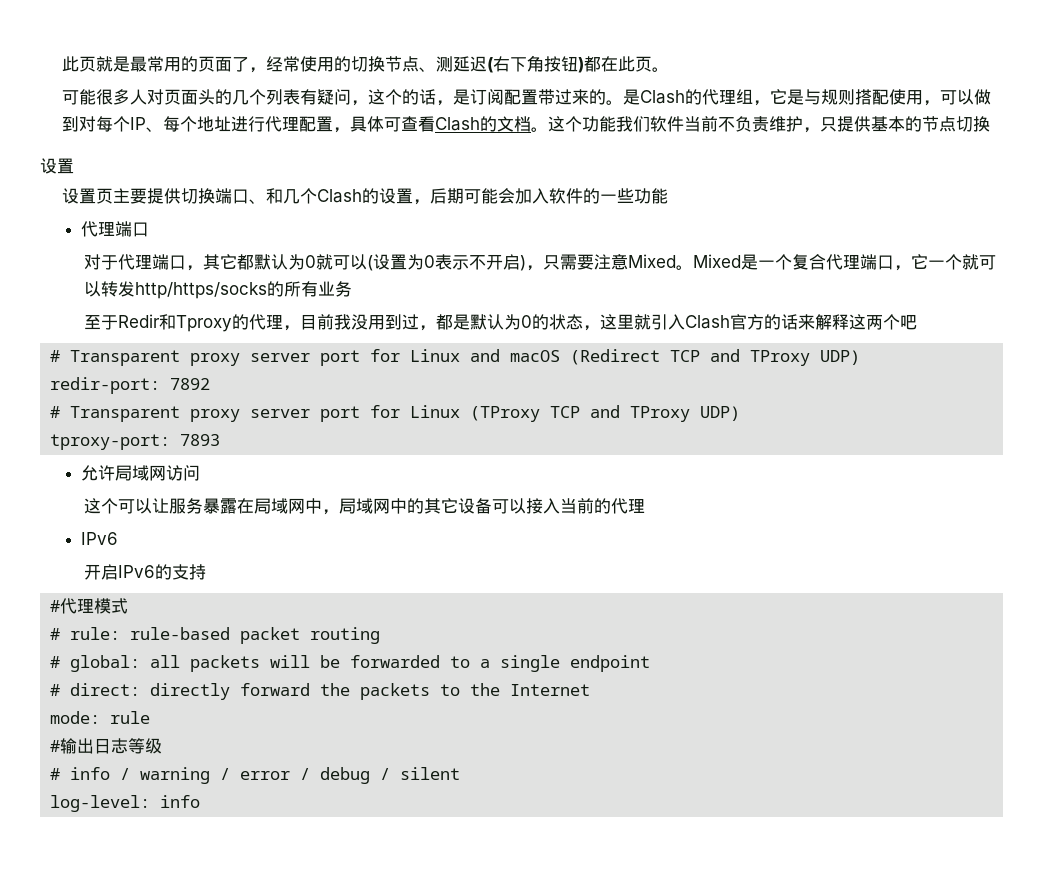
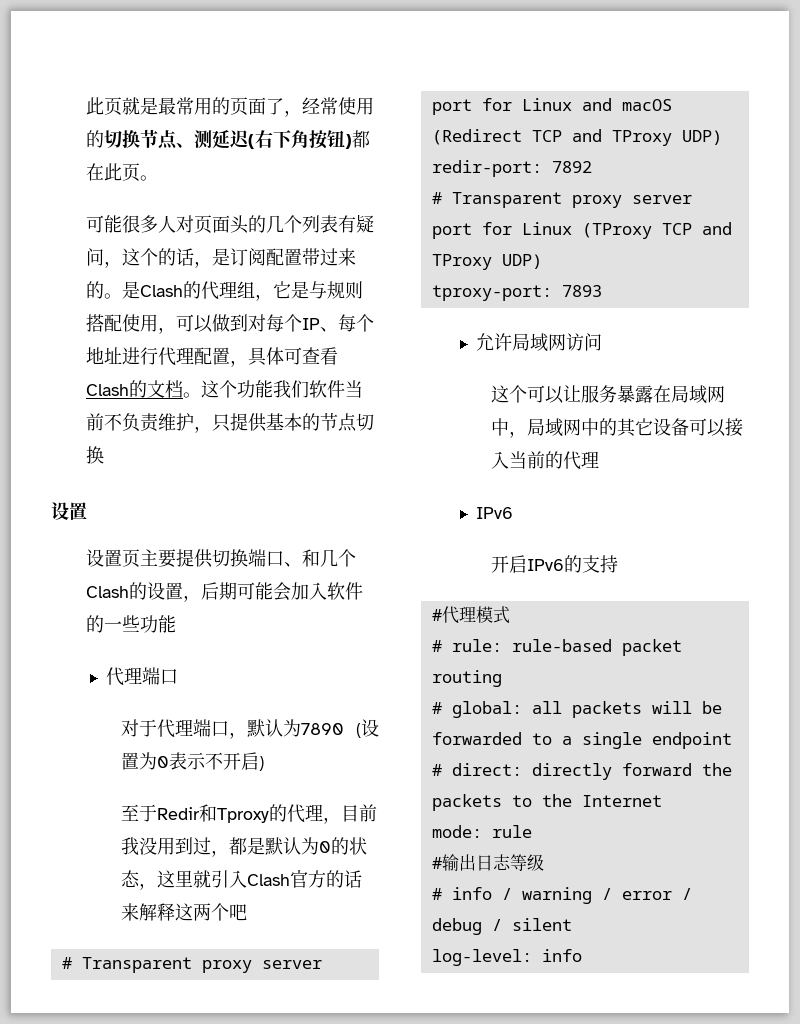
[203,254,368,270] 其它都默认为0就可以 -> [246,719,344,737] 默认为7890
[526,254,997,271] [84,281,353,299] ，只需要注意Mixed。Mixed是一个复合代理端口，它一个就可以转发http/https/socks的所有业务 -> (264, 763) none

